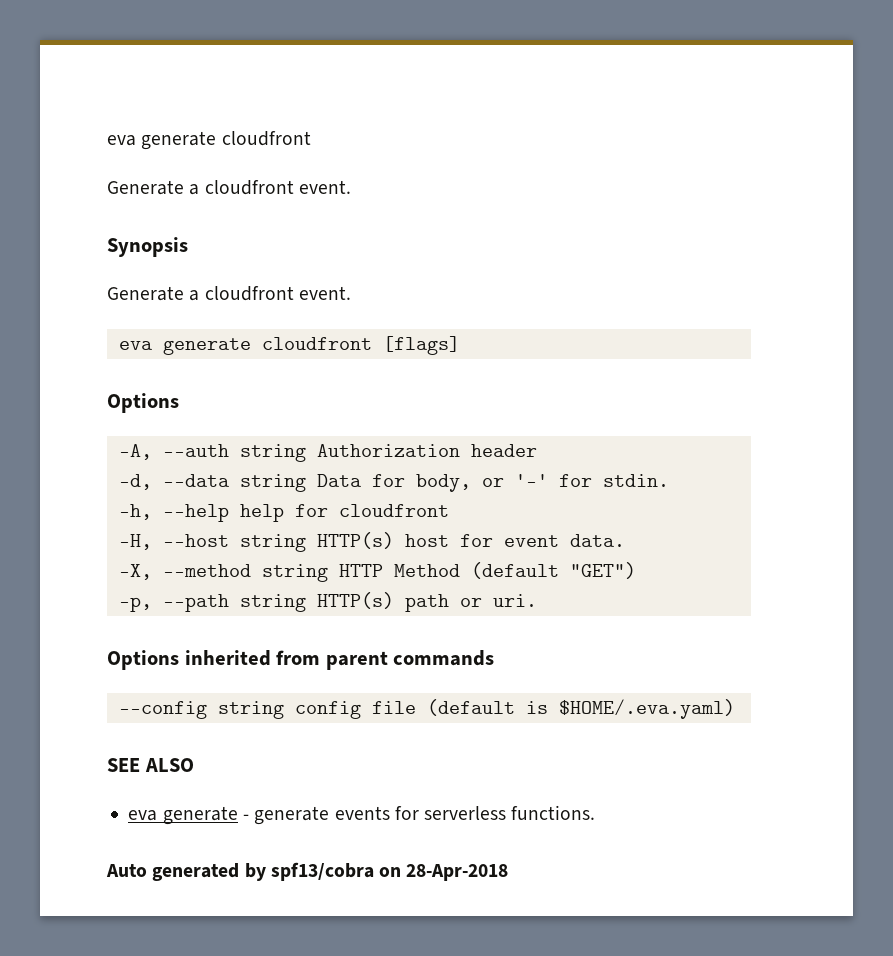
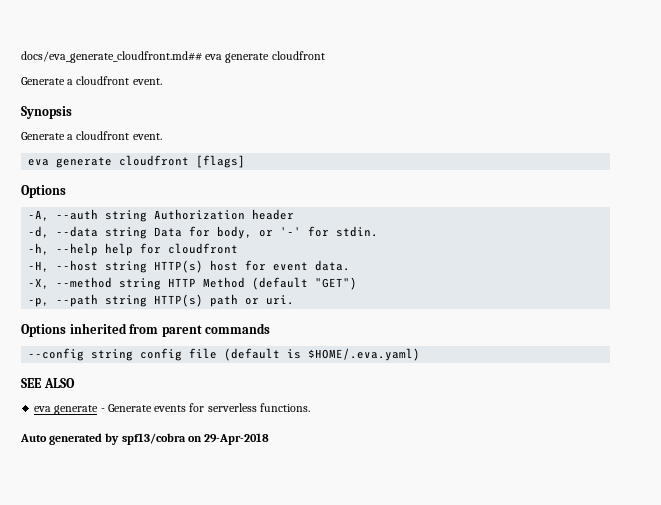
(107, 140) none -> [21,51,202,63] docs/eva_generate_cloudfront.md##
[254,806,330,825] generate -> [107,404,152,412] Generate
[406,864,509,881] 28-Apr-2018 -> [204,433,270,445] 29-Apr-2018

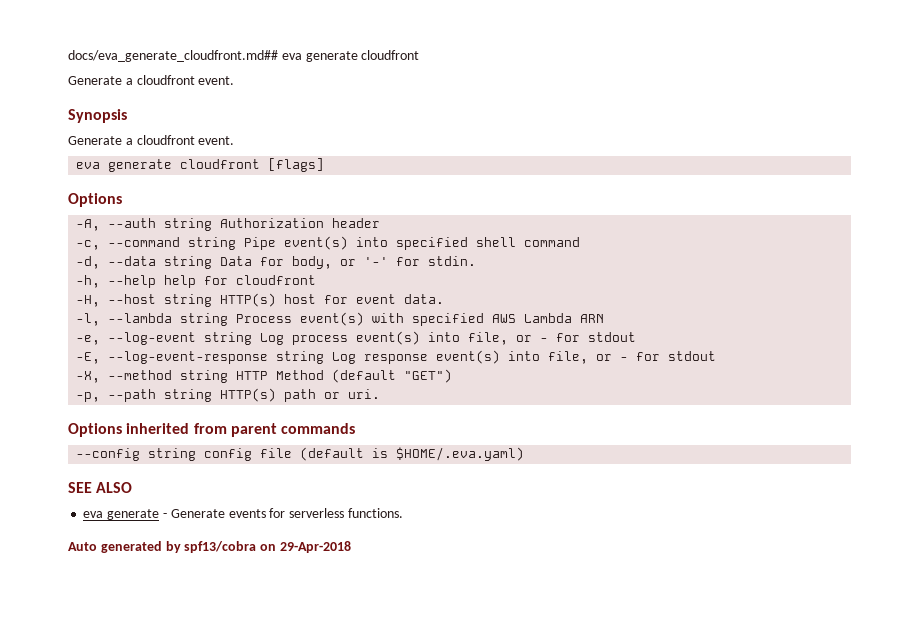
(295, 214) none -> [76,236,581,250] // -c, --command string Pipe event(s) into specified shell command
(351, 265) none -> [76,312,605,326] [76,331,637,345] [76,350,717,364] // -l, --lambda string Process event(s) with specified AWS Lambda ARN // -e, --log-event string Log process event(s) into file, or - for stdout // -E, --log-event-response string Log response event(s) into file, or - for stdout

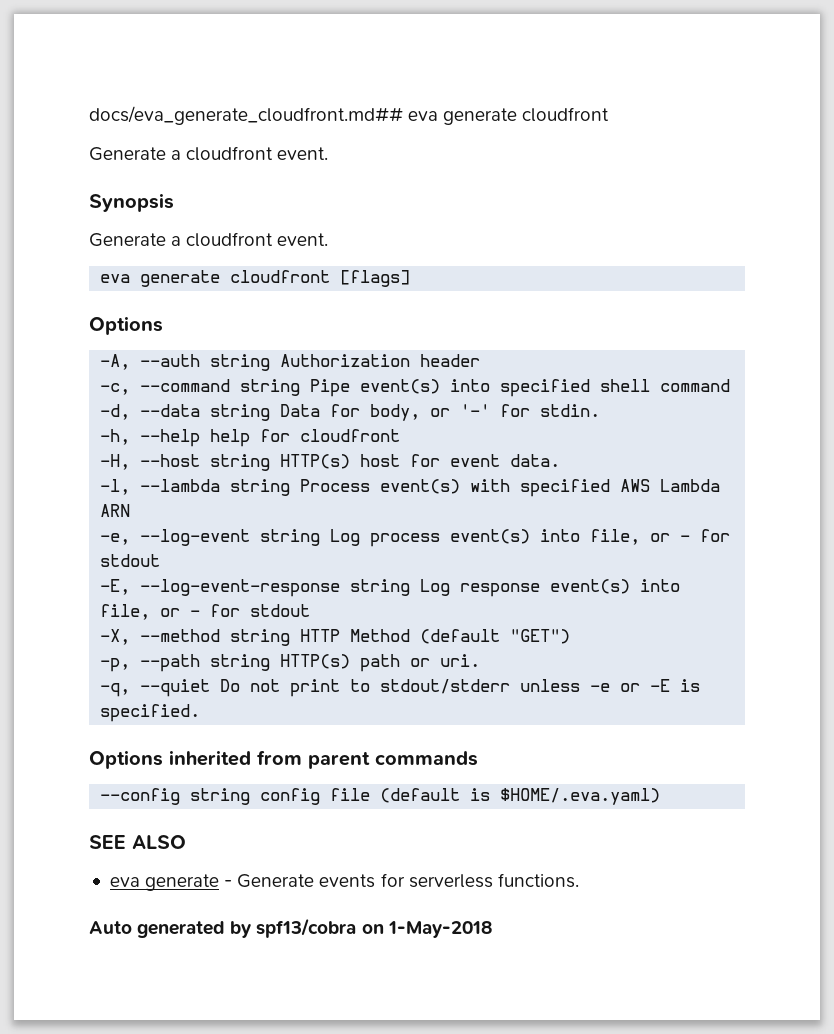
(381, 394) none -> [100,679,701,697] [100,704,201,722] // -q, --quiet Do not print to stdout/stderr unless -e or -E is specified.
[279,541,351,553] 29-Apr-2018 -> [387,921,492,938] 1-May-2018

